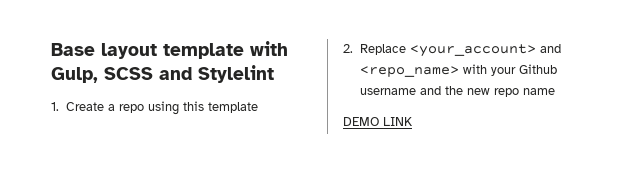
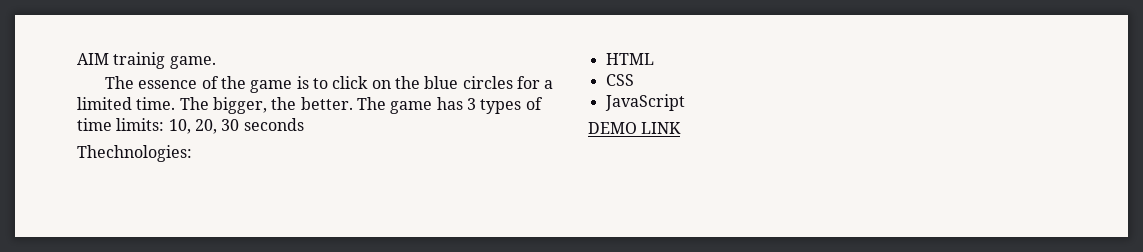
[51,41,288,59] [51,65,274,83] [51,101,259,115] [343,44,561,57] [359,64,557,77] [359,86,555,97] Base layout template with Gulp, SCSS and Stylelint // 1. Create a repo using this template // 2. Replace <your_account> and <repo_name> with your Github username and the new repo name -> [77,52,216,69] [105,76,554,93] [77,97,543,114] [77,118,304,134] [77,145,192,162] [605,53,654,65] [605,74,634,86] [604,94,685,111] AIM trainig game. // The essence of the game is to click on the blue circles for a limited time. The bigger, the better. The game has 3 types of time limits: 10, 20, 30 seconds // Thechnologies: // HTML // CSS // JavaScript

